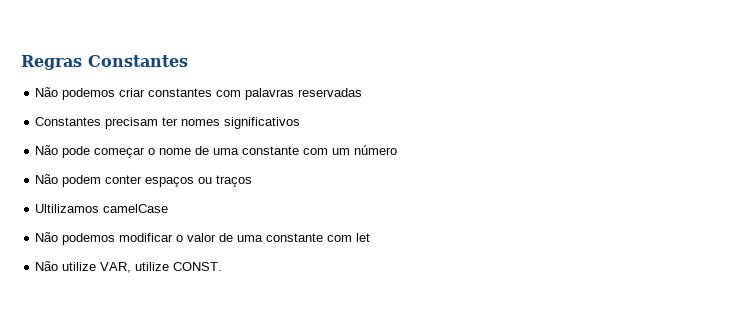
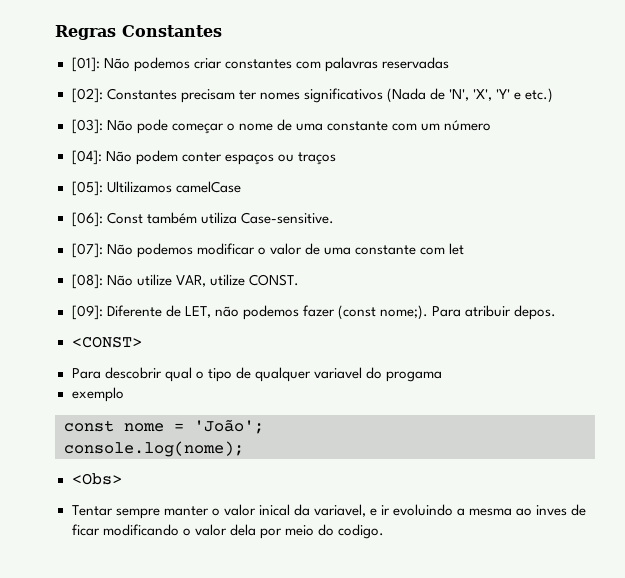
(188, 61) none -> [71,57,100,72] [01]:
(363, 92) none -> [71,88,103,103] [02]:
(301, 123) // -> [386,88,554,103] [71,119,103,134] (Nada de 'N', 'X', 'Y' e etc.) // [03]:
(398, 150) none -> [71,150,102,165] [04]:
(253, 181) none -> [71,181,103,196] [05]:
(169, 208) none -> [71,212,334,227] [71,243,103,258] [06]: Const também utiliza Case-sensitive. // [07]:
(371, 237) none -> [71,274,103,289] [08]:
(223, 266) none -> [71,305,557,320] [71,336,142,348] [71,367,442,382] [71,387,124,402] [64,419,264,434] [64,441,244,457] [71,473,122,485] [71,504,587,519] [71,524,384,539] // [09]: Diferente de LET, não podemos fazer (const nome;). Para atribuir depos. // <CONST> // Para descobrir qual o tipo de qualquer variavel do progama // exemplo // const nome = 'João'; // console.log(nome); // <Obs> // Tentar sempre manter o valor inical da variavel, e ir evoluindo a mesma ao inves de ficar modificando o valor dela por meio do codigo.

